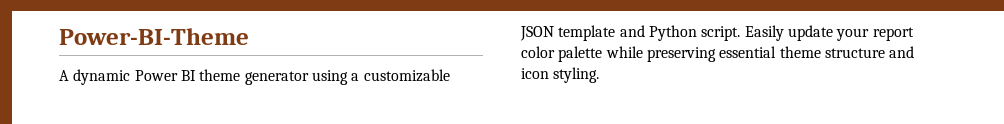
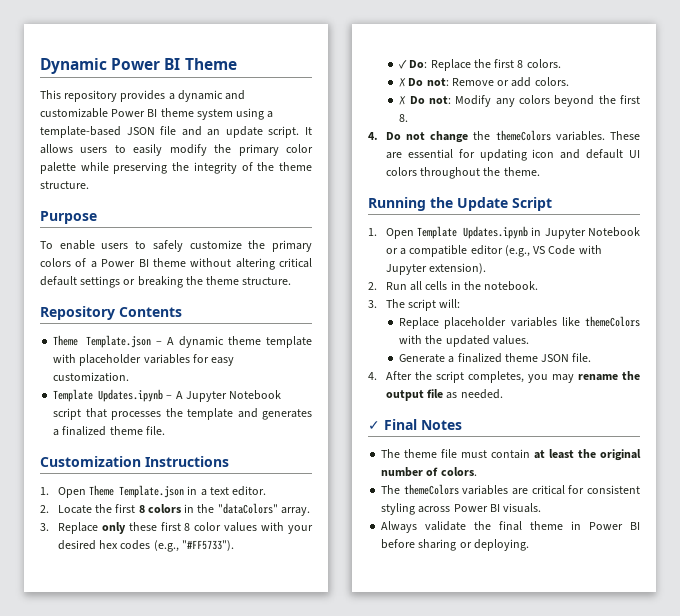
[59,28,249,45] [59,69,309,85] Power-BI-Theme // A dynamic Power BI theme generator -> [40,58,237,74] [40,90,246,102] [40,108,233,120] Dynamic Power BI Theme // This repository provides a dynamic and customizable Power BI theme system
[363,69,450,82] [520,25,914,41] [521,46,915,62] [521,67,600,83] customizable JSON template and Python script. Easily update your report color palette while preserving essential theme structure and icon styling. -> [40,126,312,138] [40,144,313,156] [40,162,312,174] [40,181,89,189] [40,211,97,224] [40,240,312,252] [40,258,312,270] [40,276,292,288] [40,306,182,320] [53,335,312,348] [53,354,235,366] [53,372,130,382] [53,389,282,402] [53,408,312,420] [53,426,165,436] [40,456,229,467] [40,485,267,498] [40,503,310,516] [40,522,313,534] [57,540,234,552] [399,59,561,71] [399,77,569,87] [399,95,640,107] [399,114,409,122] [368,130,640,143] [385,149,640,161] [385,167,540,179] [368,197,552,211] [368,226,640,239] [385,245,602,257] [385,263,487,275] [368,281,539,291] [368,299,461,311] [399,316,640,329] [399,335,529,347] [399,353,592,363] [368,371,640,383] [385,389,503,401] [368,419,462,430] [381,449,641,461] [381,467,477,477] [381,484,640,495] [381,503,542,515] [381,521,640,533] [381,539,529,551] template-based JSON file and an update script. It allows users to easily modify the primary color palette while preserving the integrity of the theme structure. // Purpose // To enable users to safely customize the primary colors of a Power BI theme without altering critical default settings or breaking the theme structure. // Repository Contents // Theme Template.json – A dynamic theme template with placeholder variables for easy customization. // Template Updates.ipynb – A Jupyter Notebook script that processes the template and generates a finalized theme file. // Customization Instructions // 1. Open Theme Template.json in a text editor. // 2. Locate the first 8 colors in the "dataColors" array. // 3. Replace only these first 8 color values with your desired hex codes (e.g., "#FF5733"). // ✓ Do: Replace the first 8 colors. // ✗ Do not: Remove or add colors. // ✗ Do not: Modify any colors beyond the first 8. // 4. Do not change the themeColors variables. These are essential for updating icon and default UI colors throughout the theme. // Running the Update Script // 1. Open Template Updates.ipynb in Jupyter Notebook or a compatible editor (e.g., VS Code with Jupyter extension). // 2. Run all cells in the notebook. // 3. The script will: // Replace placeholder variables like themeColors with the updated values. // Generate a finalized theme JSON file. // 4. After the script completes, you may rename the output file as needed. // ✓ Final Notes // The theme file must contain at least the original number of colors. // The themeColors variables are critical for consistent styling across Power BI visuals. // Always validate the final theme in Power BI before sharing or deploying.

